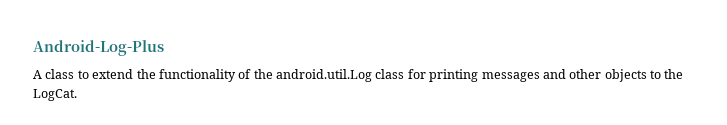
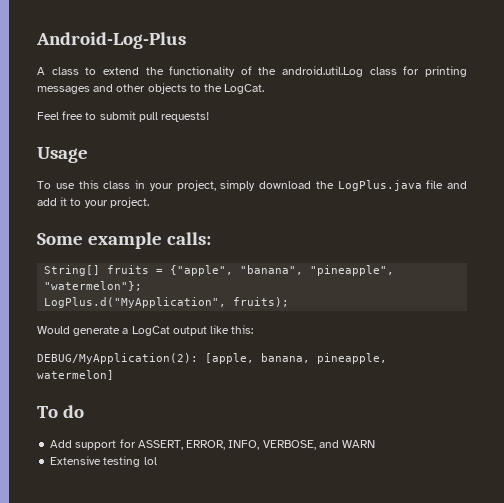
(77, 95) none -> [37,111,210,122] [37,147,88,163] [37,180,467,191] [37,197,149,208] [37,232,211,249] [44,265,395,276] [44,281,143,291] [44,297,290,308] [37,325,254,336] [37,353,387,364] [37,370,114,380] [37,405,84,418] [50,439,376,450] [50,456,157,467] // Feel free to submit pull requests! // Usage // To use this class in your project, simply download the LogPlus.java file and add it to your project. // Some example calls: // String[] fruits = {"apple", "banana", "pineapple", "watermelon"}; // LogPlus.d("MyApplication", fruits); // Would generate a LogCat output like this: // DEBUG/MyApplication(2): [apple, banana, pineapple, watermelon] // To do // Add support for ASSERT, ERROR, INFO, VERBOSE, and WARN // Extensive testing lol

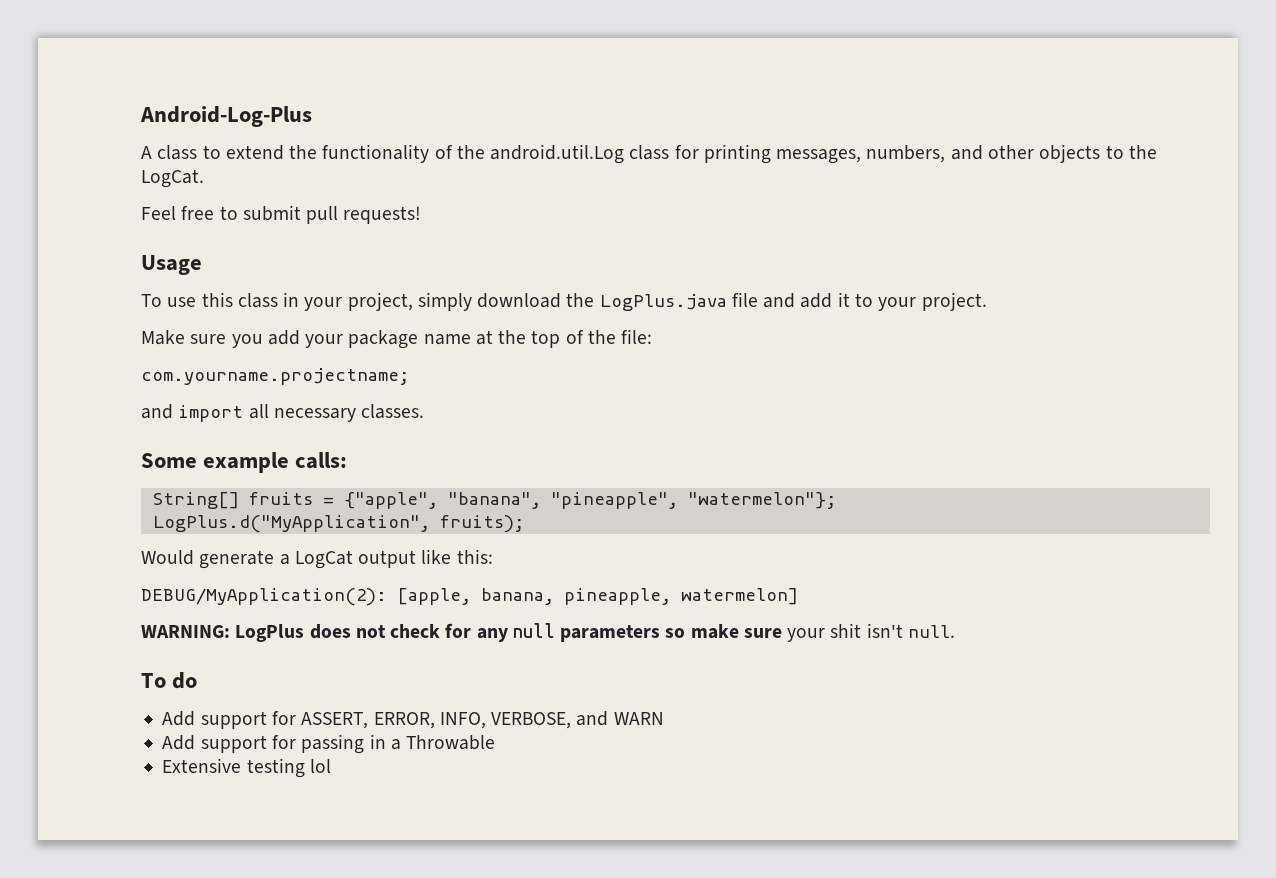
[37,86,90,94] messages -> [776,145,946,164] messages, numbers,
(149, 202) none -> [141,329,653,349] [141,368,409,385] [141,404,425,422] // Make sure you add your package name at the top of the file: // com.yourname.projectname; // and import all necessary classes.
(114, 375) none -> [141,623,955,642] // WARNING: LogPlus does not check for any null parameters so make sure your shit isn't null.
(376, 444) none -> [162,734,496,754] // Add support for passing in a Throwable

